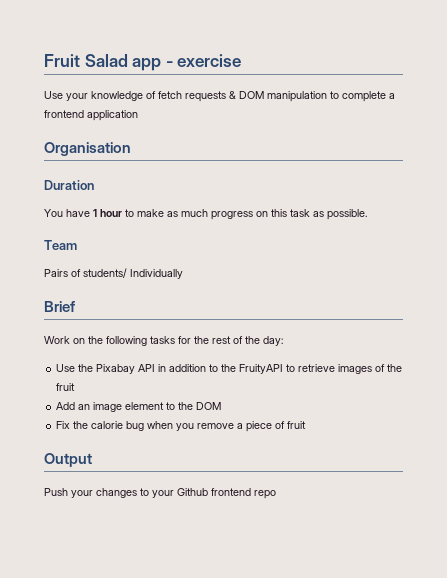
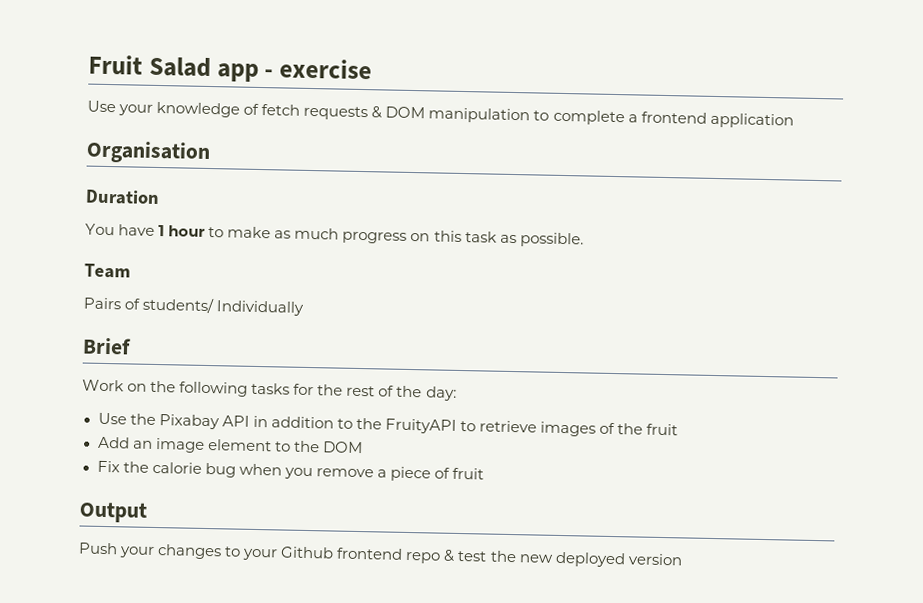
(276, 494) none -> [443,549,683,568] & test the new deployed version

